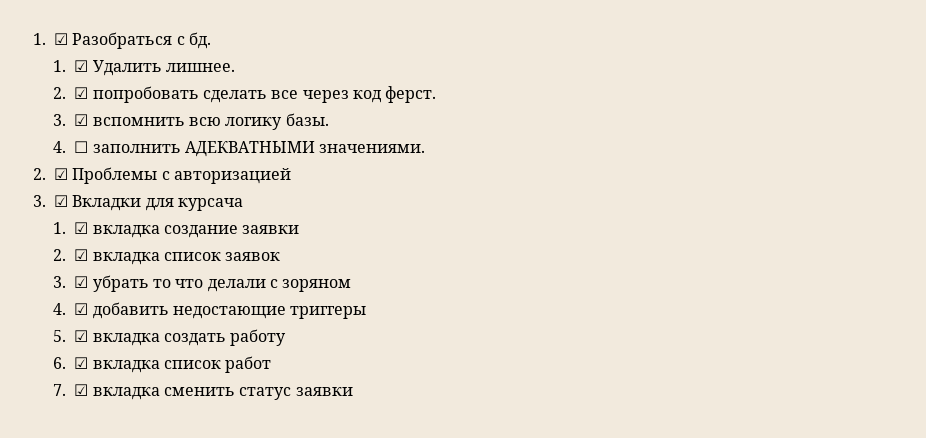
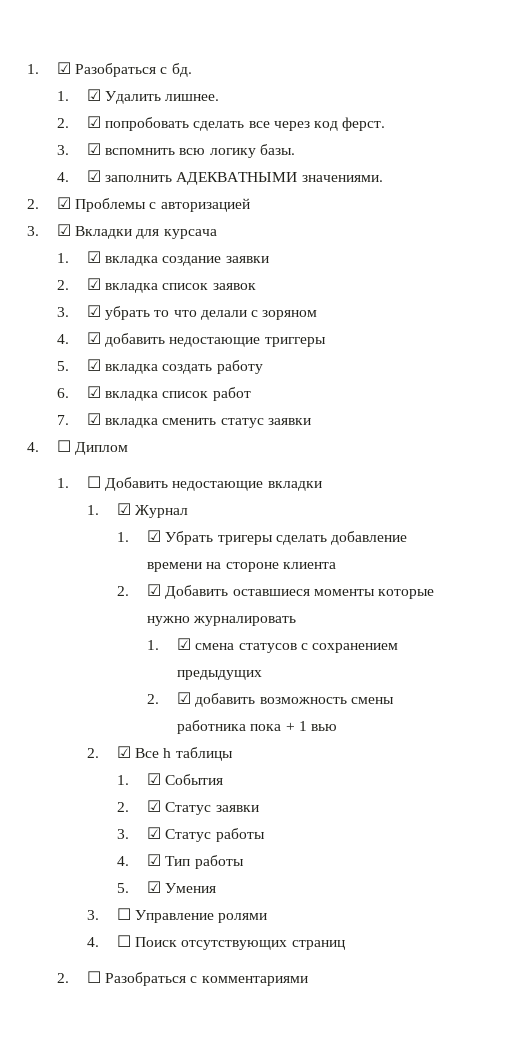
[74,141,89,153] ☐ -> [87,170,102,182] ☑
(353, 391) none -> [27,440,129,455] [57,476,322,491] [87,503,189,518] [117,530,407,545] [147,562,336,572] [117,584,434,599] [147,616,297,626] [147,638,398,653] [177,670,263,680] [147,692,394,707] [177,720,337,734] [87,746,233,761] [117,773,224,785] [117,800,259,815] [117,827,265,842] [117,854,244,869] [117,881,217,893] [87,908,268,923] [87,935,345,950] [57,971,308,986] // 4. ☐ Диплом // 1. ☐ Добавить недостающие вкладки // 1. ☑ Журнал // 1. ☑ Убрать тригеры сделать добавление времени на стороне клиента // 2. ☑ Добавить оставшиеся моменты которые нужно журналировать // 1. ☑ смена статусов с сохранением предыдущих // 2. ☑ добавить возможность смены работника пока + 1 вью // 2. ☑ Все h таблицы // 1. ☑ События // 2. ☑ Статус заявки // 3. ☑ Статус работы // 4. ☑ Тип работы // 5. ☑ Умения // 3. ☐ Управление ролями // 4. ☐ Поиск отсутствующих страниц // 2. ☐ Разобраться с комментариями

